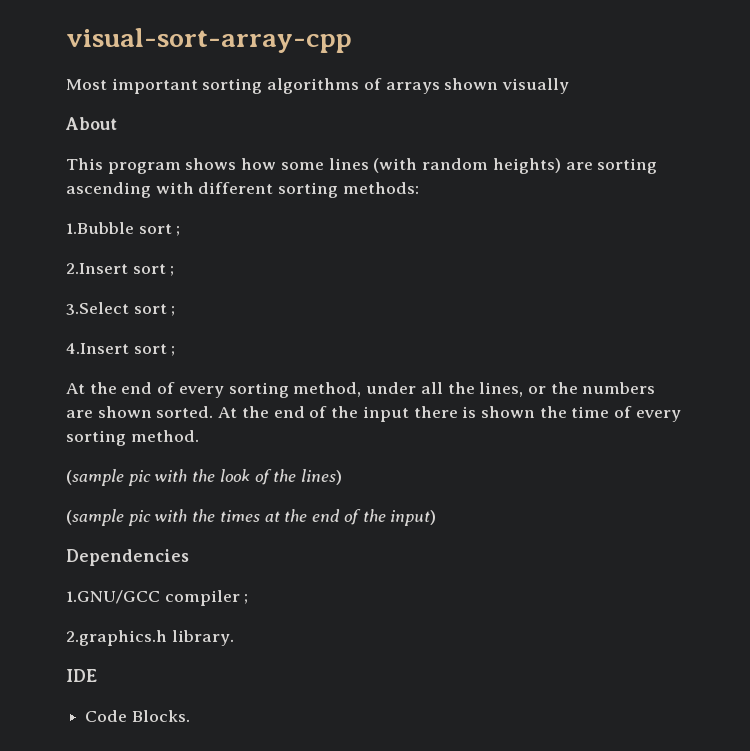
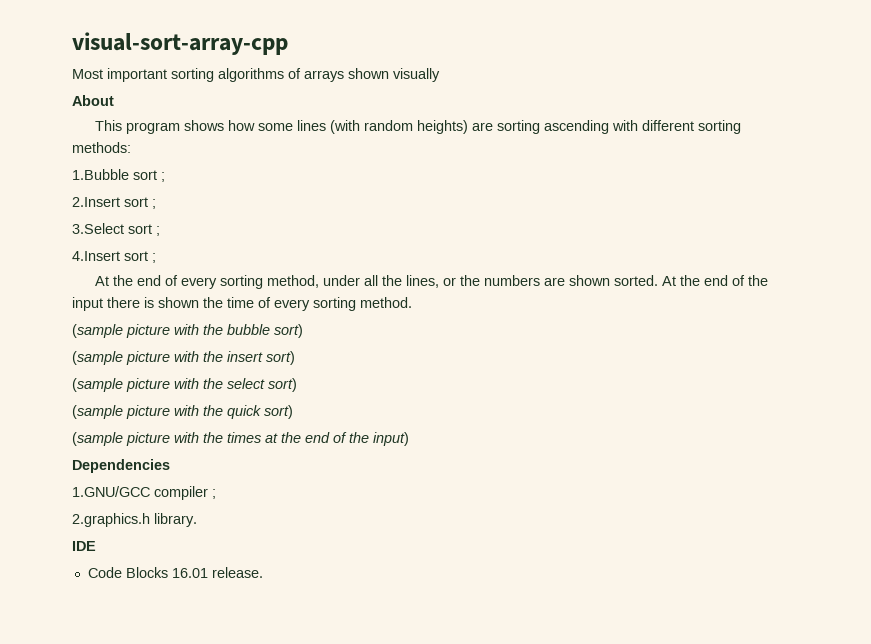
[127,469,343,486] [66,509,151,526] pic with the look of the lines) // (sample pic -> [126,324,303,338] [72,351,295,365] [72,378,297,392] [72,405,293,419] [72,432,170,446] picture with the bubble sort) // (sample picture with the insert sort) // (sample picture with the select sort) // (sample picture with the quick sort) // (sample picture
[131,710,190,722] Blocks. -> [125,567,263,578] Blocks 16.01 release.

